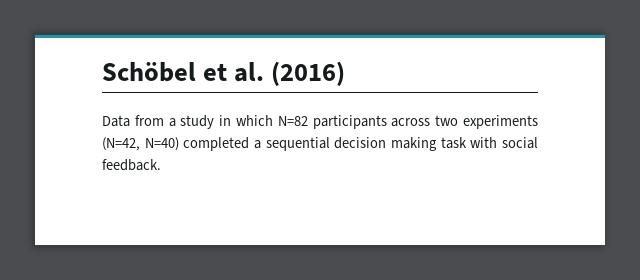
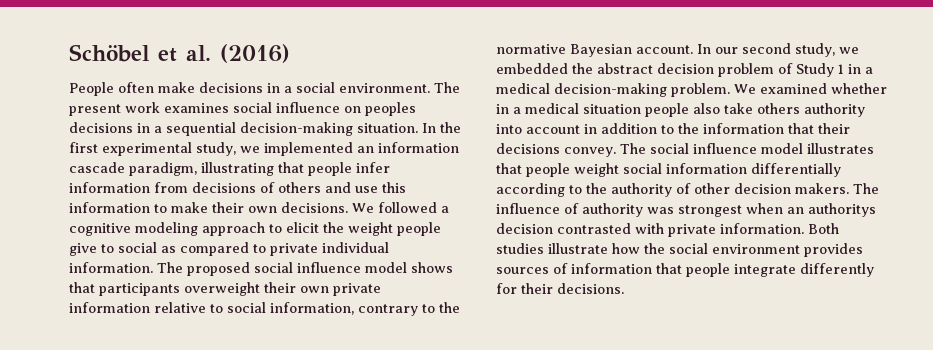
[102,115,538,129] [102,137,538,151] [102,159,161,171] Data from a study in which N=82 participants across two experiments (N=42, N=40) completed a sequential decision making task with social feedback. -> [69,82,460,96] [69,102,416,116] [69,122,461,136] [69,142,459,156] [69,162,390,176] [69,182,406,193] [69,202,449,213] [69,222,441,236] [69,242,389,256] [69,262,453,276] [69,282,381,296] [69,302,460,316] [496,43,859,57] [496,63,873,77] [496,83,887,97] [496,103,865,117] [496,123,850,134] [496,143,874,157] [496,163,841,177] [496,183,879,197] [496,203,876,217] [496,223,839,237] [496,243,863,257] [496,263,874,277] [496,283,624,294] People often make decisions in a social environment. The present work examines social influence on peoples decisions in a sequential decision-making situation. In the first experimental study, we implemented an information cascade paradigm, illustrating that people infer information from decisions of others and use this information to make their own decisions. We followed a cognitive modeling approach to elicit the weight people give to social as compared to private individual information. The proposed social influence model shows that participants overweight their own private information relative to social information, contrary to the normative Bayesian account. In our second study, we embedded the abstract decision problem of Study 1 in a medical decision-making problem. We examined whether in a medical situation people also take others authority into account in addition to the information that their decisions convey. The social influence model illustrates that people weight social information differentially according to the authority of other decision makers. The influence of authority was strongest when an authoritys decision contrasted with private information. Both studies illustrate how the social environment provides sources of information that people integrate differently for their decisions.

